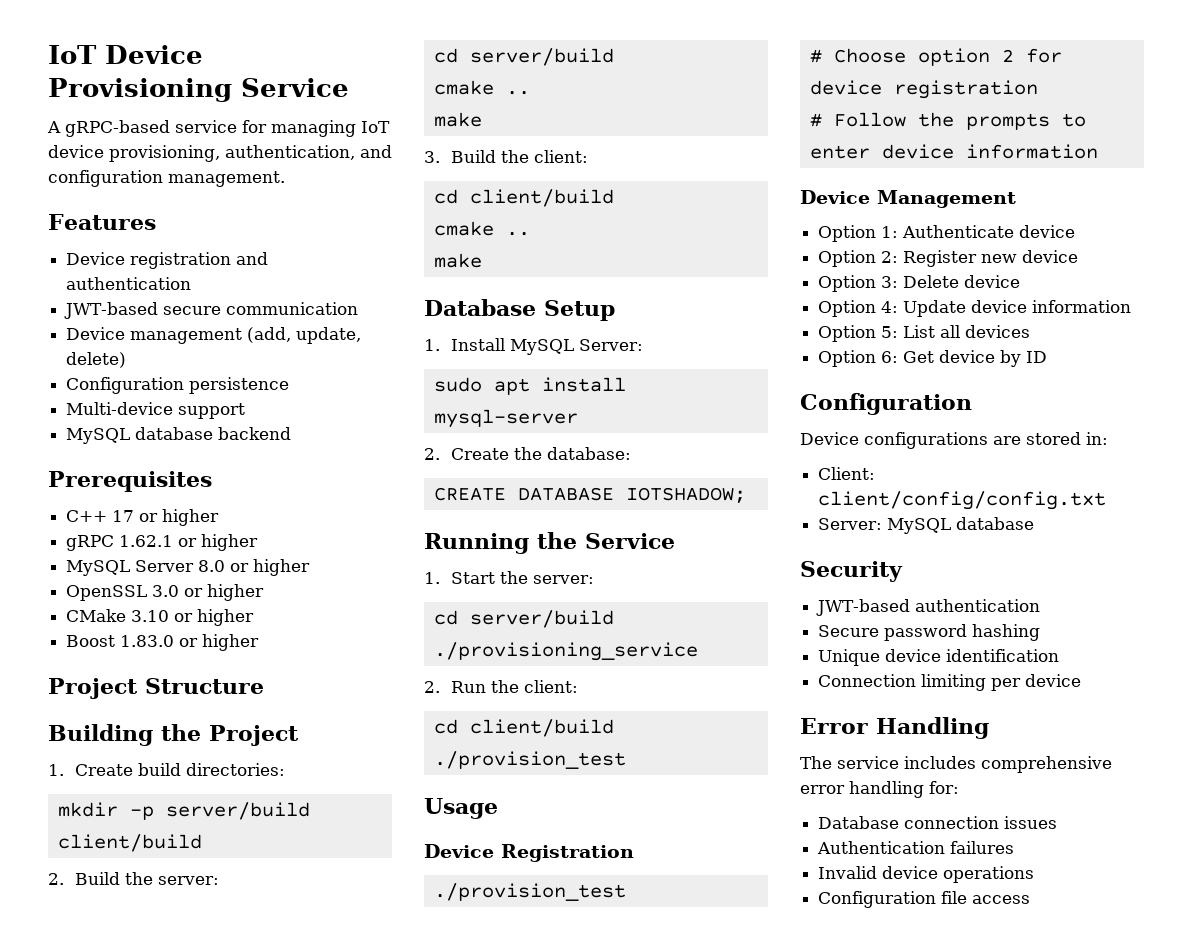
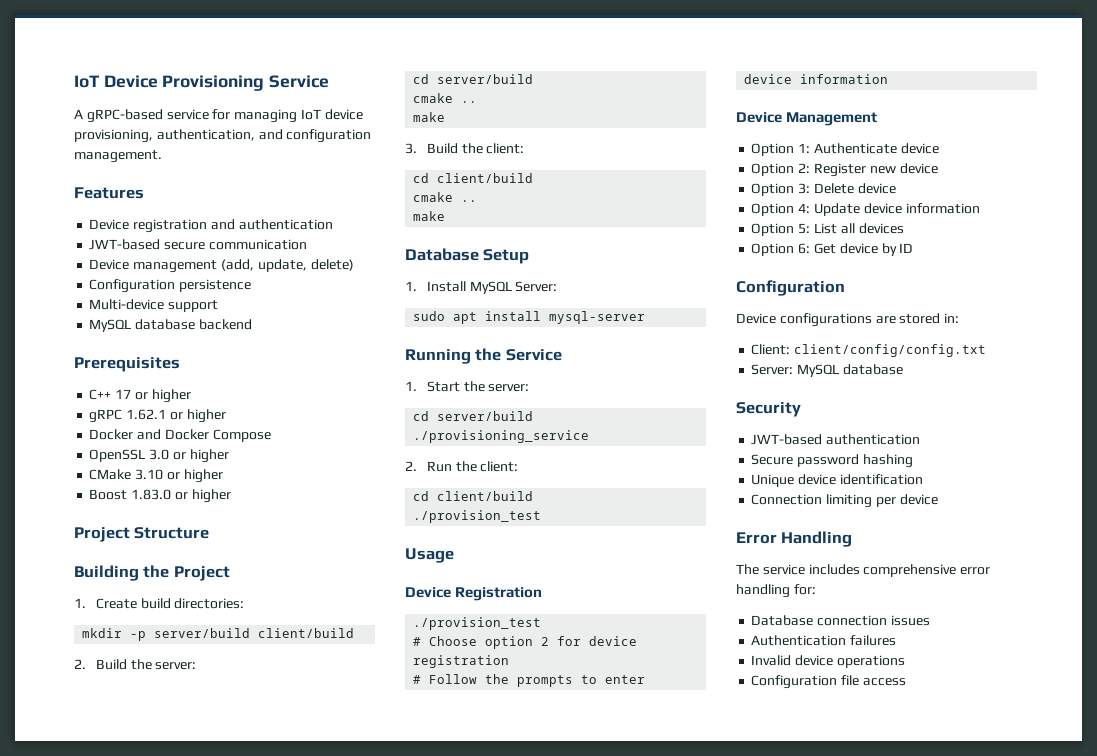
[66,559,311,576] MySQL Server 8.0 or higher -> [89,429,271,442] Docker and Docker Compose
[424,447,632,460] [433,487,746,503] // 2. Create the database: // CREATE DATABASE IOTSHADOW; -> (646, 317) none

